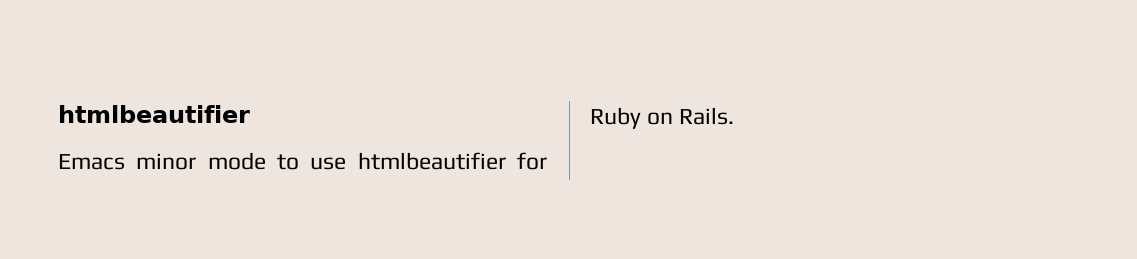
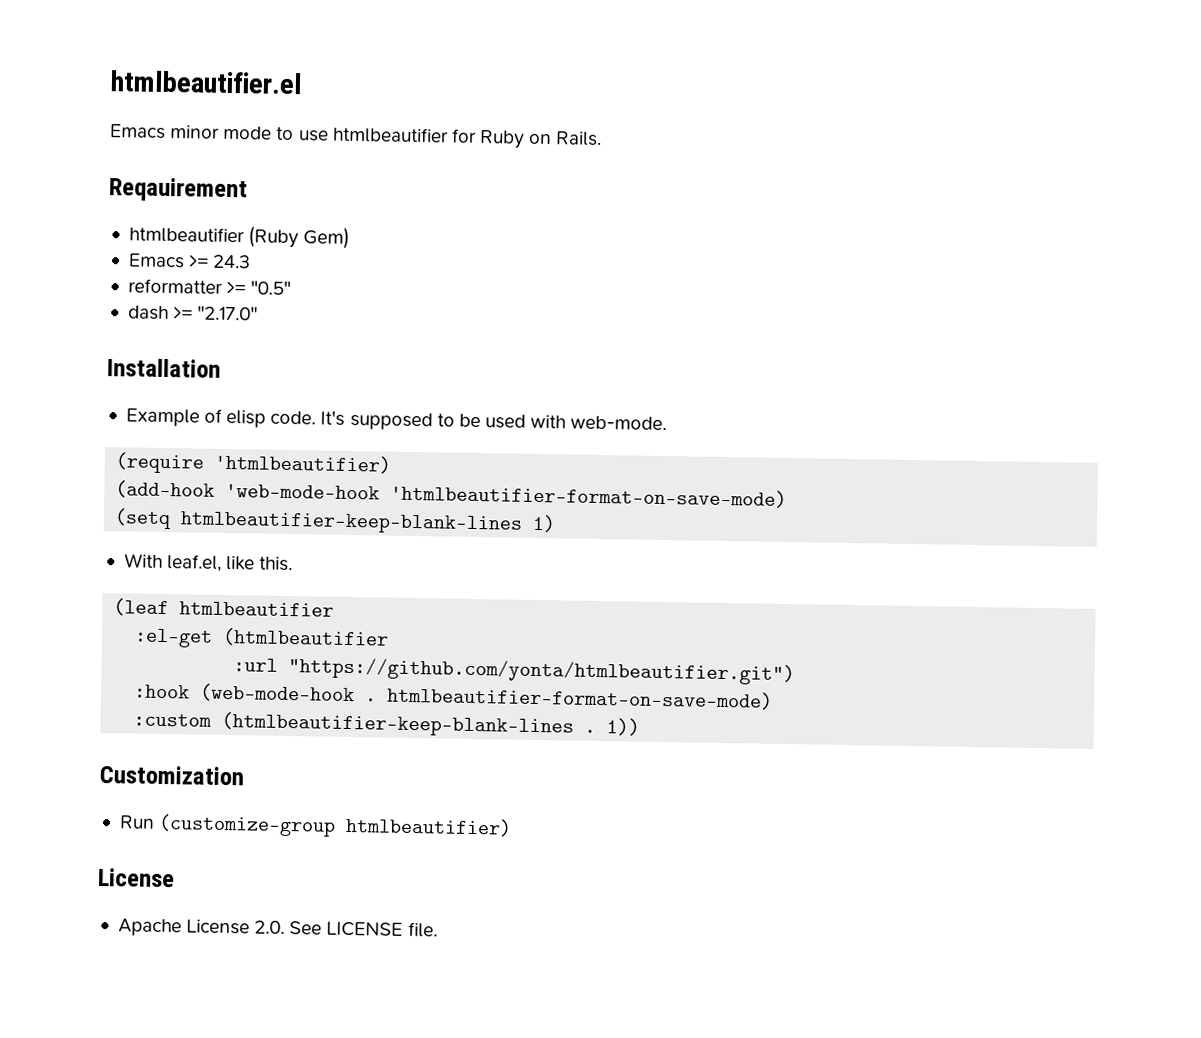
[58,105,250,123] htmlbeautifier -> [110,70,303,95] htmlbeautifier.el
(735, 116) none -> [109,177,248,203] [128,226,351,249] [127,253,252,269] [127,278,292,296] [127,305,259,321] [106,358,221,378] [125,408,668,431] [115,452,392,474] [115,480,788,508] [114,508,557,535] [123,553,294,572] [113,598,335,617] [134,627,390,648] [233,657,796,686] [134,683,774,710] [133,711,641,738] [99,764,244,786] [118,813,513,837] [98,867,175,888] [117,918,438,938] // Reqauirement // htmlbeautifier (Ruby Gem) // Emacs >= 24.3 // reformatter >= "0.5" // dash >= "2.17.0" // Installation // Example of elisp code. It's supposed to be used with web-mode. // (require 'htmlbeautifier) // (add-hook 'web-mode-hook 'htmlbeautifier-format-on-save-mode) // (setq htmlbeautifier-keep-blank-lines 1) // With leaf.el, like this. // (leaf htmlbeautifier // :el-get (htmlbeautifier // :url "https://github.com/yonta/htmlbeautifier.git") // :hook (web-mode-hook . htmlbeautifier-format-on-save-mode) // :custom (htmlbeautifier-keep-blank-lines . 1)) // Customization // Run (customize-group htmlbeautifier) // License // Apache License 2.0. See LICENSE file.

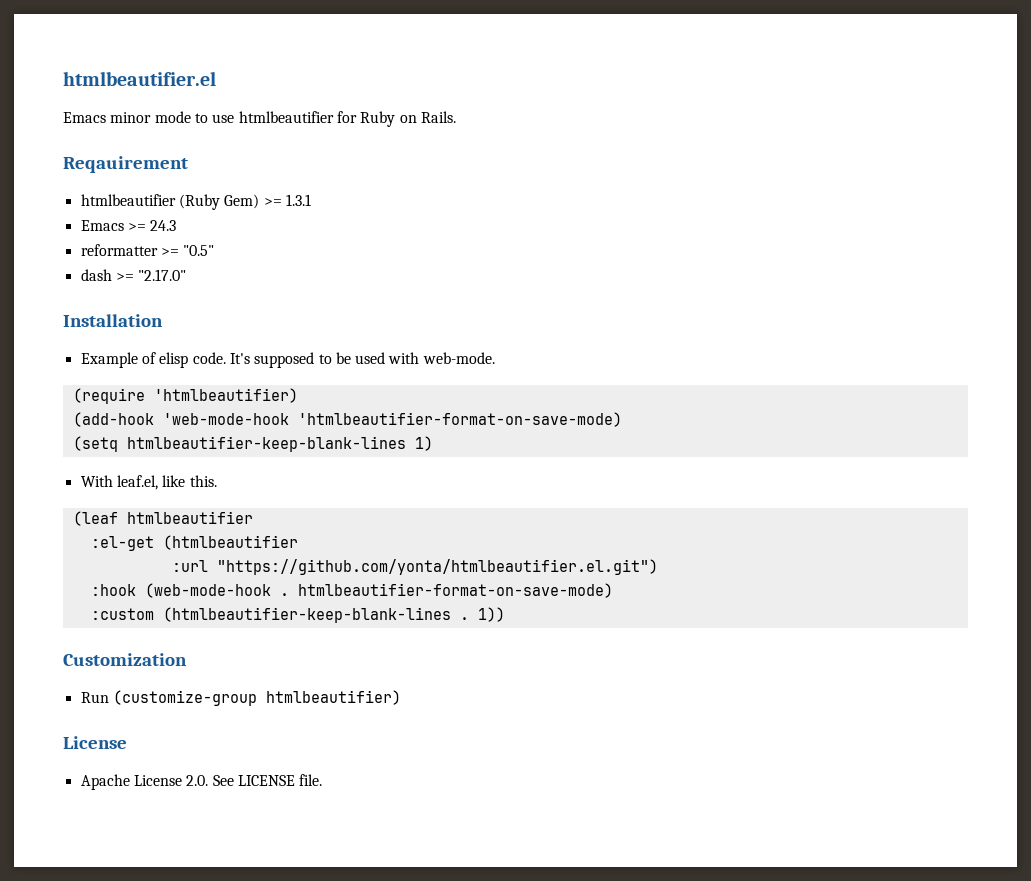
(351, 238) none -> [263,194,311,206] >= 1.3.1
[288,657,796,686] "https://github.com/yonta/htmlbeautifier.git") -> [216,559,658,575] "https://github.com/yonta/htmlbeautifier.el.git")

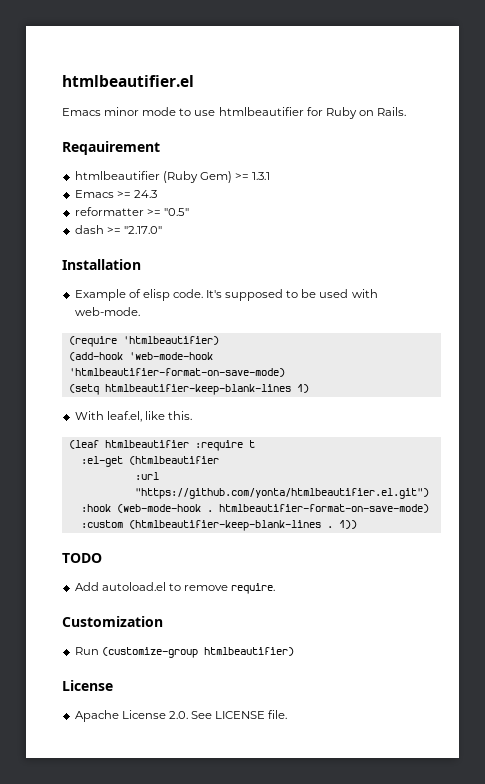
(253, 517) none -> [194,440,255,451] :require t
(505, 614) none -> [62,553,102,563] [74,582,276,594] // TODO // Add autoload.el to remove require.

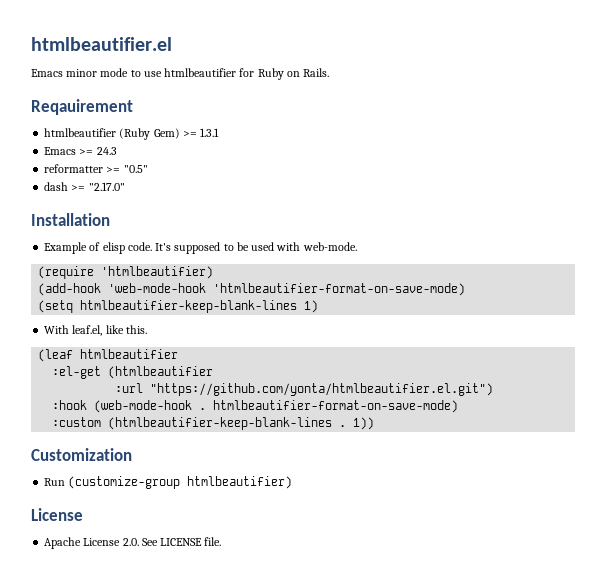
[194,440,255,451] :require t -> (179, 354) none
[62,553,102,563] [74,582,276,594] // TODO // Add autoload.el to remove require. -> (375, 423) none

